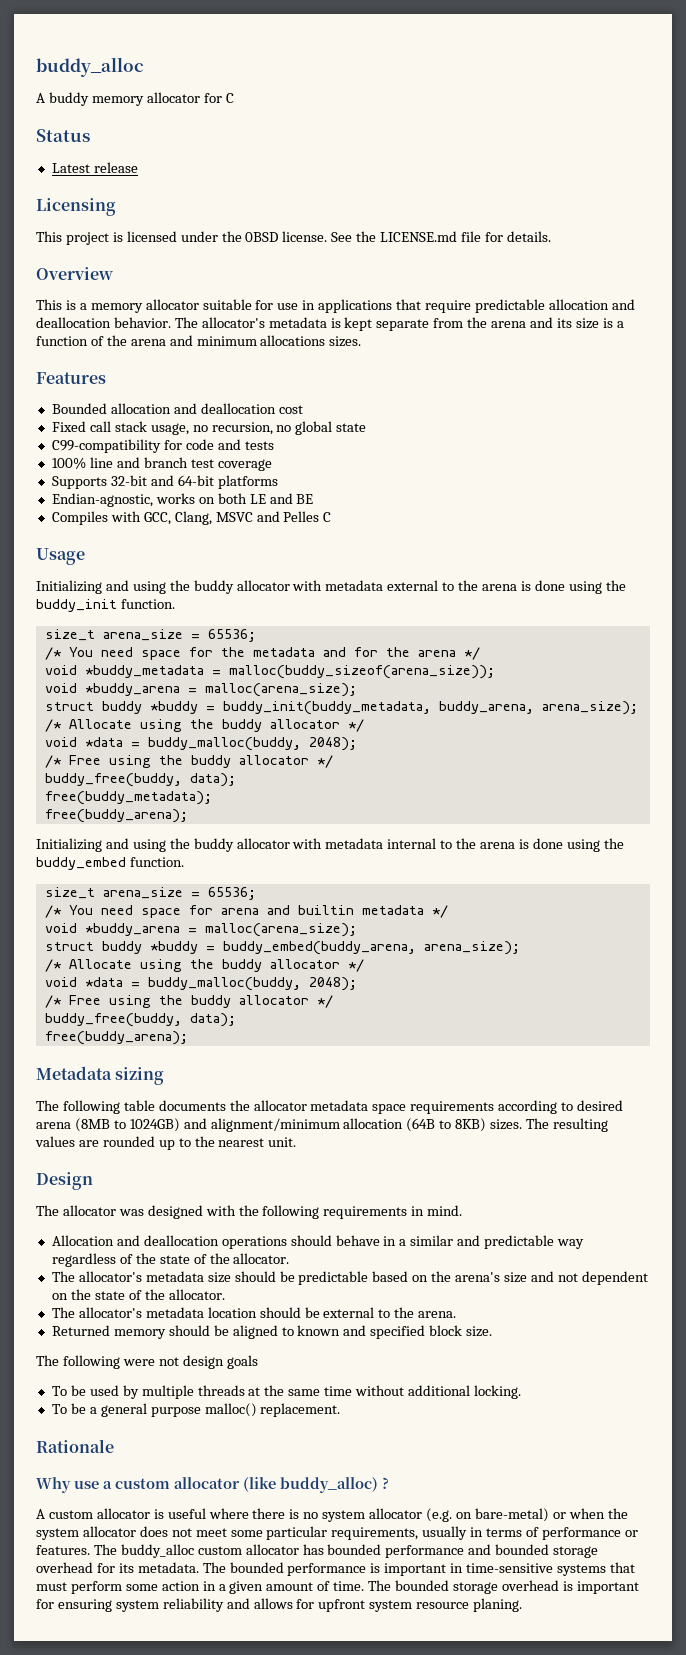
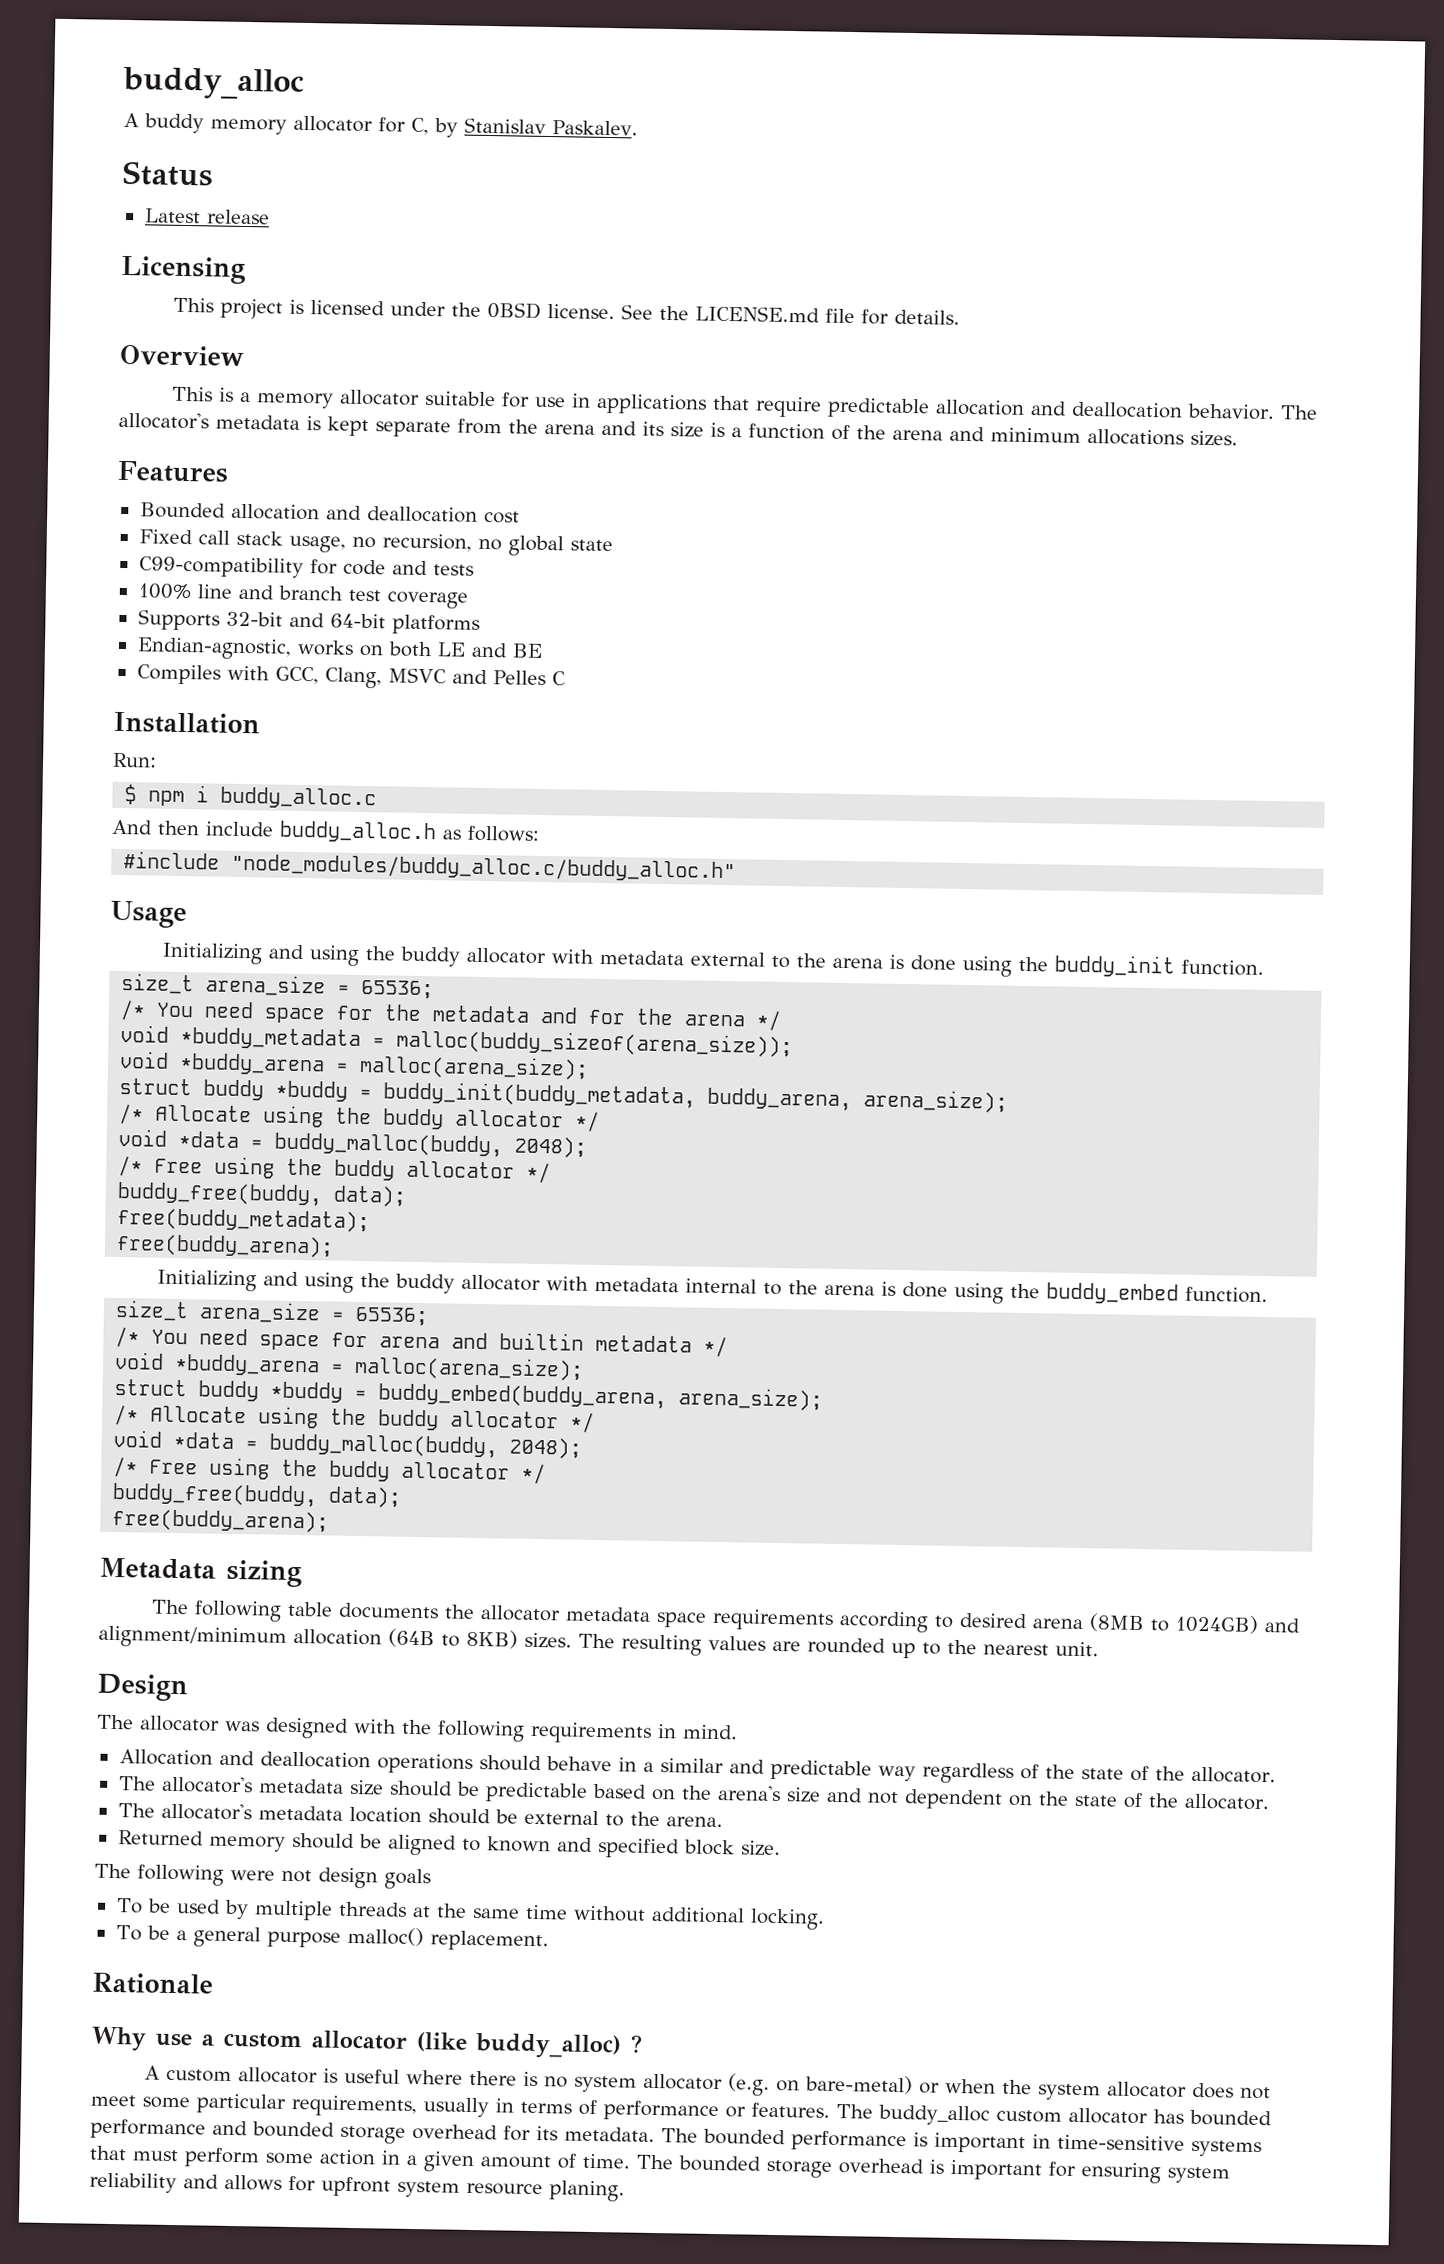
[225,93,234,103] C -> [411,117,638,138] C, by Stanislav Paskalev.
(332, 517) none -> [113,711,260,735] [112,752,157,768] [124,784,378,810] [111,819,540,844] [123,851,737,883] // Installation // Run: // $ npm i buddy_alloc.c // And then include buddy_alloc.h as follows: // #include "node_modules/buddy_alloc.c/buddy_alloc.h"

